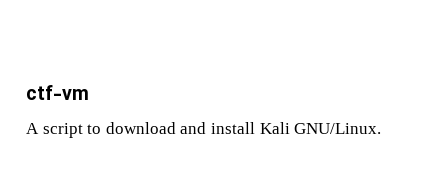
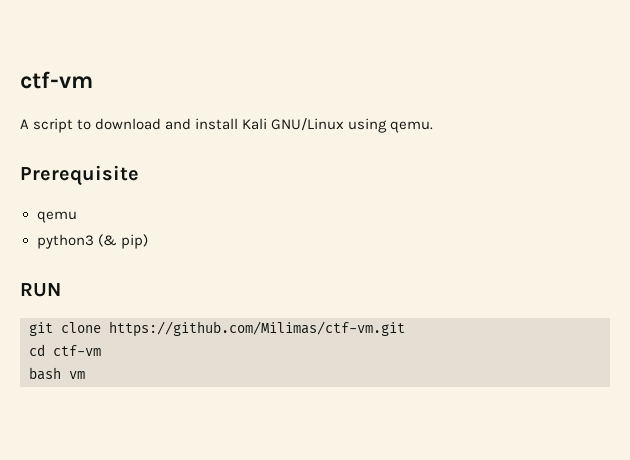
[294,123,382,134] GNU/Linux. -> [271,118,434,133] [20,165,139,186] [36,211,77,223] [36,234,148,249] [20,283,61,297] [29,321,405,337] [29,344,101,356] [29,367,85,380] GNU/Linux using qemu. // Prerequisite // qemu // python3 (& pip) // RUN // git clone https://github.com/Milimas/ctf-vm.git // cd ctf-vm // bash vm

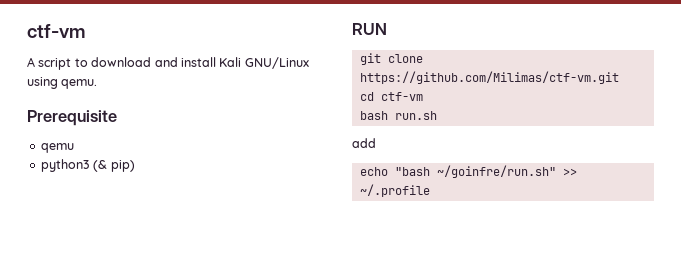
[69,371,85,379] vm -> [394,111,437,120] [352,138,376,148] [359,165,577,178] [359,184,430,197] run.sh // add // echo "bash ~/goinfre/run.sh" >> ~/.profile

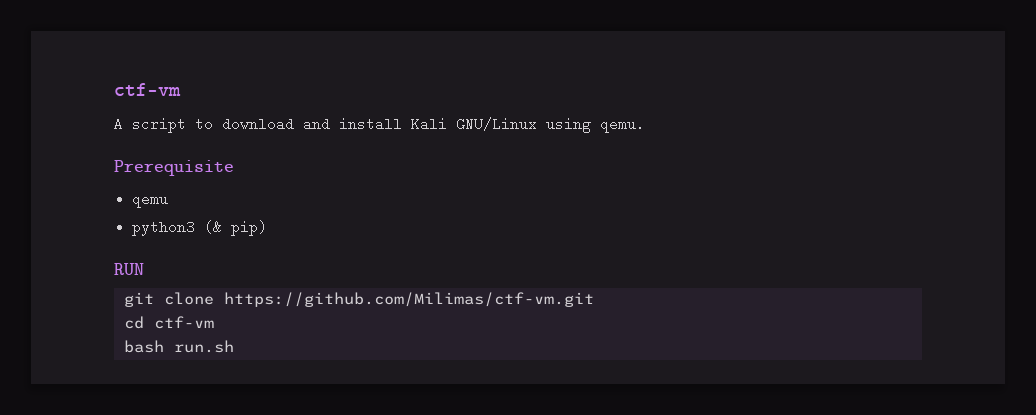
[352,138,376,148] [359,165,577,178] [359,184,430,197] // add // echo "bash ~/goinfre/run.sh" >> ~/.profile -> (234, 346) none

